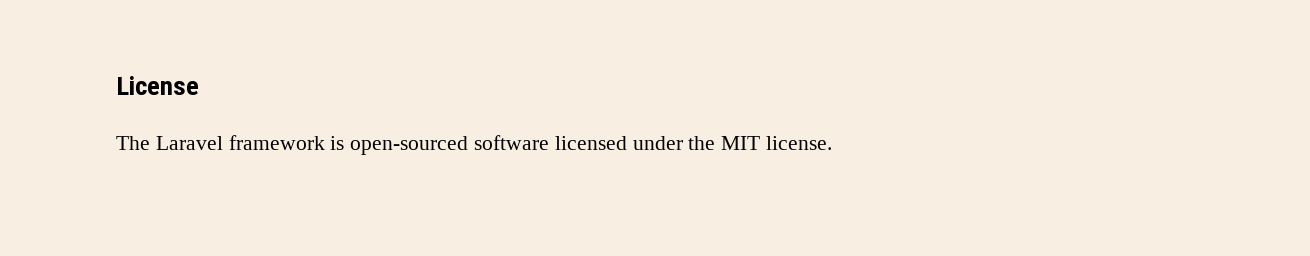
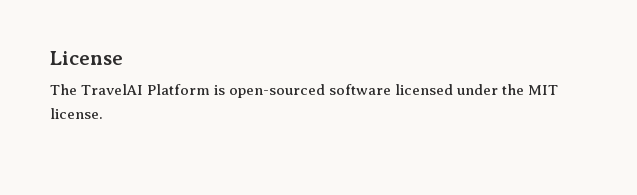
[155,135,325,150] Laravel framework -> [81,84,211,95] TravelAI Platform

